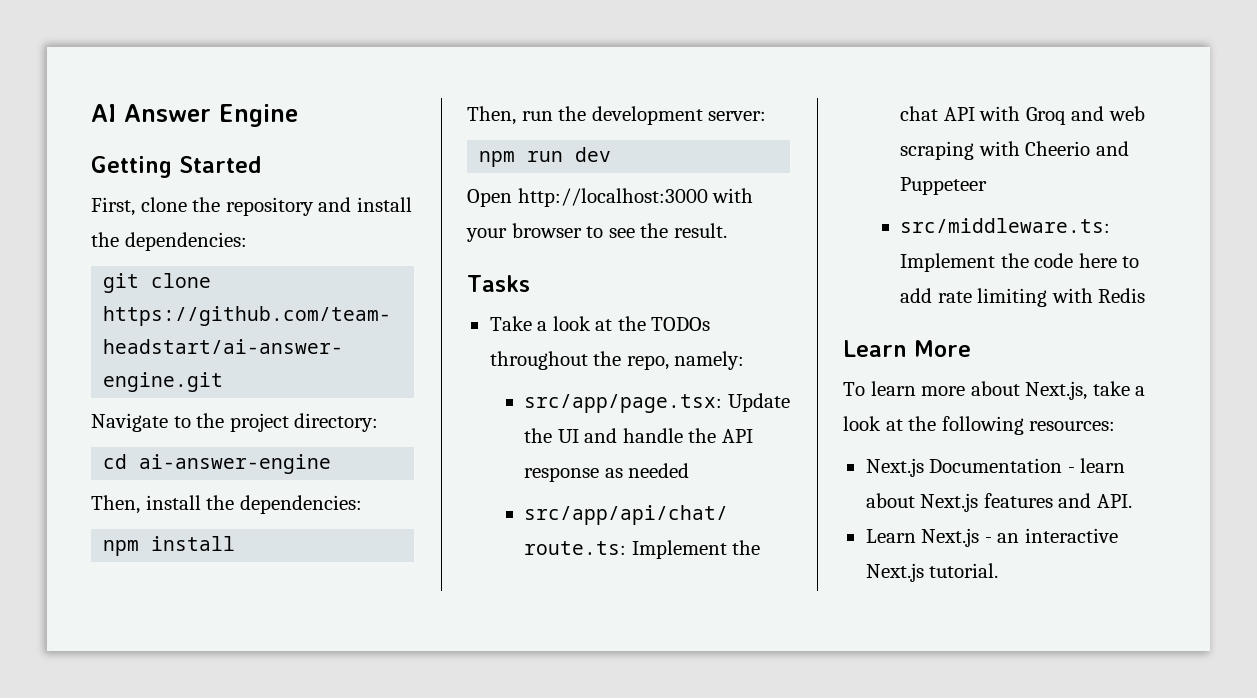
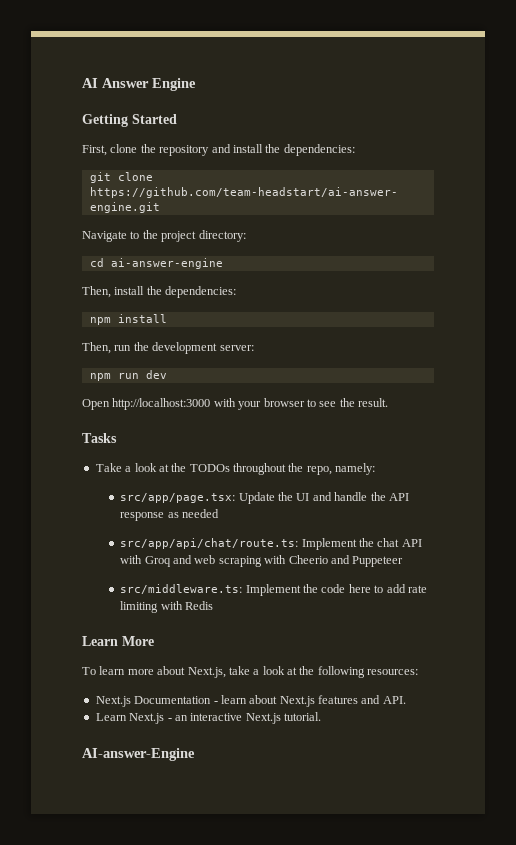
(999, 570) none -> [82,748,195,761] // AI-answer-Engine

